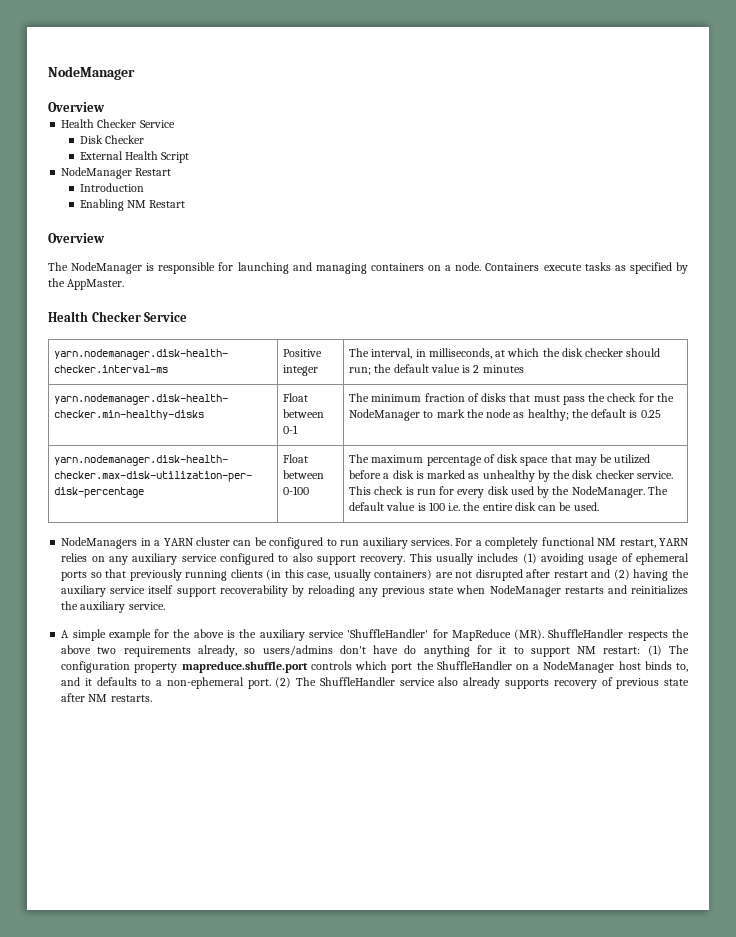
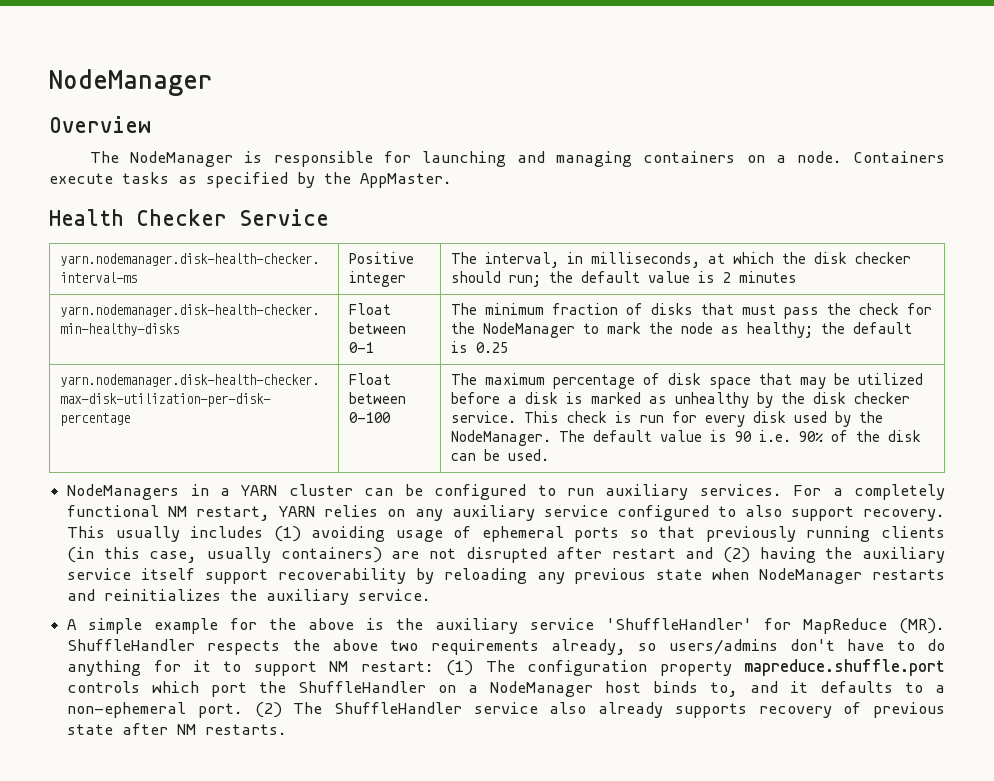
[61,119,175,128] [79,135,144,144] [79,151,190,163] [61,167,172,179] [79,183,144,192] [79,199,186,211] [48,233,105,243] // Health Checker Service // Disk Checker // External Health Script // NodeManager Restart // Introduction // Enabling NM Restart // Overview -> (151, 124) none
[428,502,513,511] 100 i.e. the entire -> [735,430,881,442] 90 i.e. 90% of the
(399, 649) none -> [896,640,915,651] to

